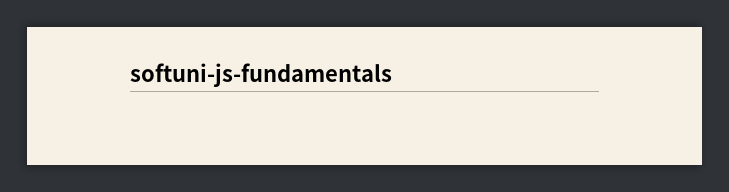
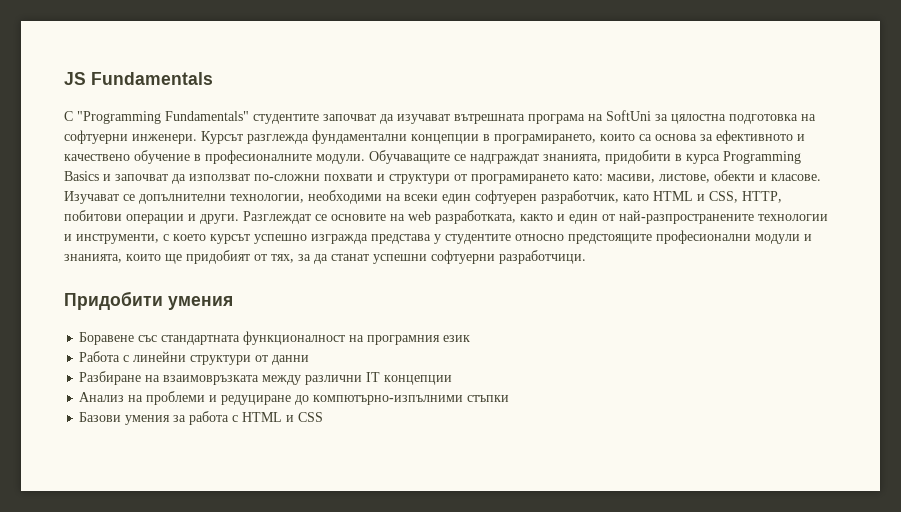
[130,63,392,87] softuni-js-fundamentals -> [64,72,213,85] [64,110,816,124] [64,130,805,144] [64,150,801,164] [64,170,821,184] [64,190,782,204] [64,210,828,224] [64,230,812,244] [64,250,586,264] [64,291,233,310] [79,331,471,345] [79,351,310,365] [79,371,453,385] [79,391,510,405] [79,411,324,425] JS Fundamentals // С "Programming Fundamentals" студентите започват да изучават вътрешната програма на SoftUni за цялостна подготовка на софтуерни инженери. Курсът разглежда фундаментални концепции в програмирането, които са основа за ефективното и качествено обучение в професионалните модули. Обучаващите се надграждат знанията, придобити в курса Programming Basics и започват да използват по-сложни похвати и структури от програмирането като: масиви, листове, обекти и класове. Изучават се допълнителни технологии, необходими на всеки един софтуерен разработчик, като HTML и CSS, HTTP, побитови операции и други. Разглеждат се основите на web разработката, както и един от най-разпространените технологии и инструменти, с което курсът успешно изгражда представа у студентите относно предстоящите професионални модули и знанията, които ще придобият от тях, за да станат успешни софтуерни разработчици. // Придобити умения // Боравене със стандартната функционалност на програмния език // Работа с линейни структури от данни // Разбиране на взаимовръзката между различни IT концепции // Анализ на проблеми и редуциране до компютърно-изпълними стъпки // Базови умения за работа с HTML и CSS

